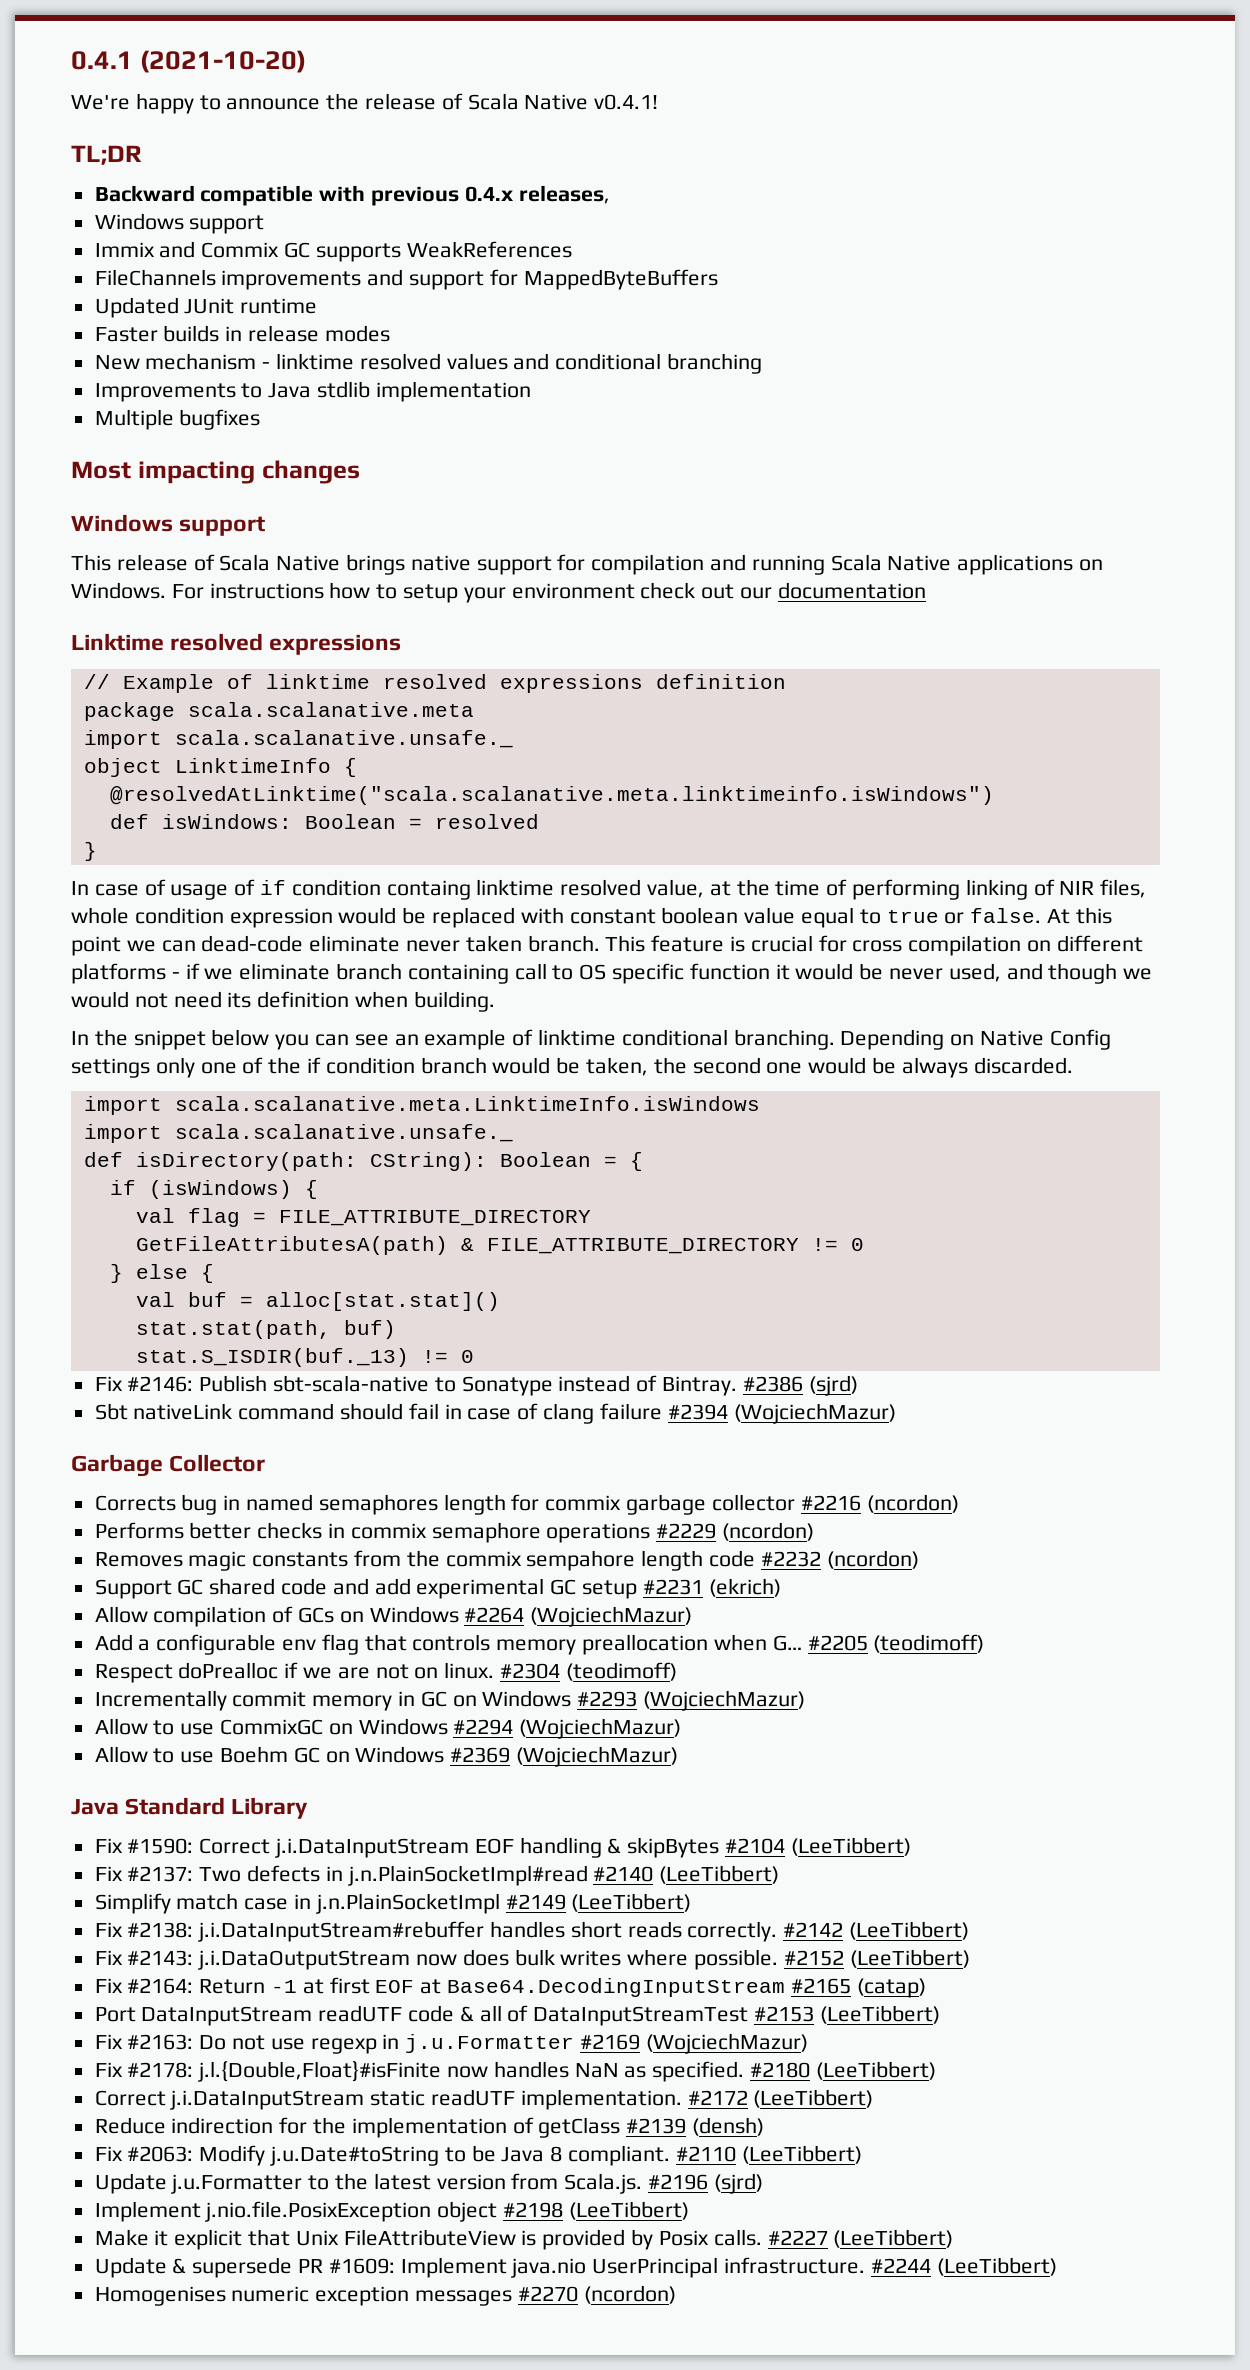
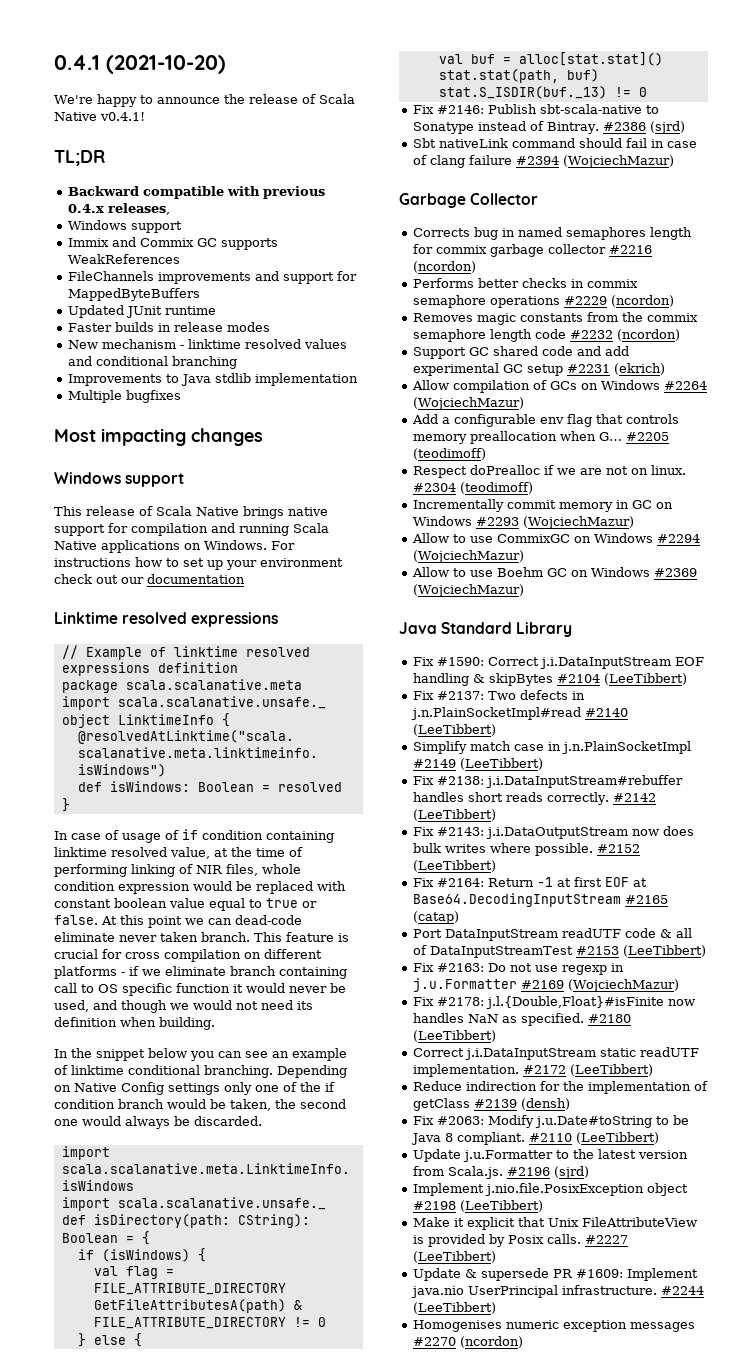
[403,584,459,603] setup -> [183,558,223,570] set up
[386,880,471,900] containg -> [266,831,334,843] containing
[859,963,944,980] be never -> [289,983,346,993] never be
[872,1057,968,1078] be always -> [125,1116,190,1129] always be
[526,1550,636,1571] sempahore -> [413,329,487,342] semaphore

